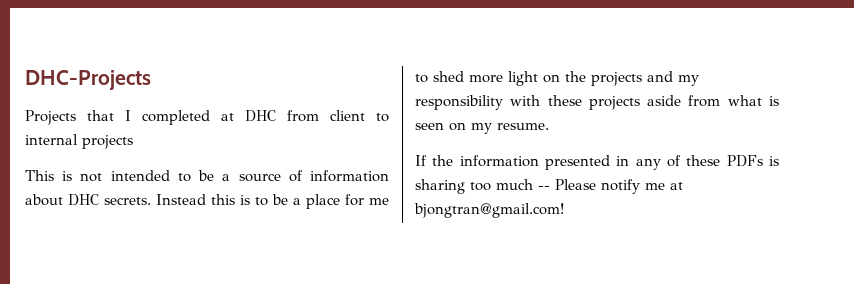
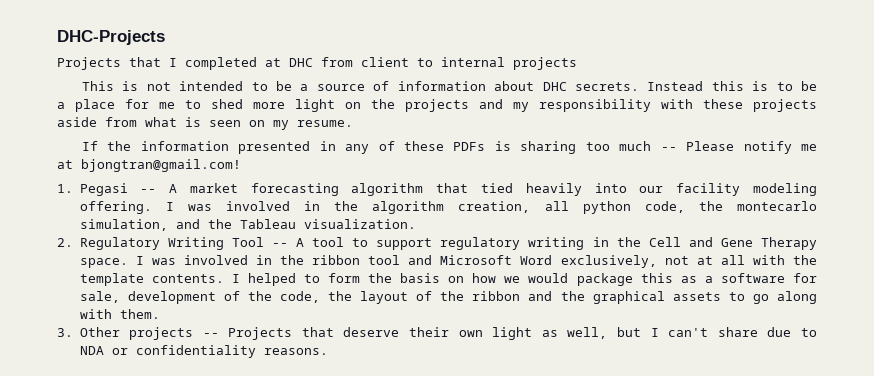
(564, 210) none -> [57,183,817,196] [79,201,817,214] [79,219,416,231] [57,237,818,250] [79,255,817,268] [79,273,817,286] [79,291,817,304] [79,309,160,319] [57,327,817,340] [79,345,328,358] // 1. Pegasi -- A market forecasting algorithm that tied heavily into our facility modeling offering. I was involved in the algorithm creation, all python code, the montecarlo simulation, and the Tableau visualization. // 2. Regulatory Writing Tool -- A tool to support regulatory writing in the Cell and Gene Therapy space. I was involved in the ribbon tool and Microsoft Word exclusively, not at all with the template contents. I helped to form the basis on how we would package this as a software for sale, development of the code, the layout of the ribbon and the graphical assets to go along with them. // 3. Other projects -- Projects that deserve their own light as well, but I can't share due to NDA or confidentiality reasons.

